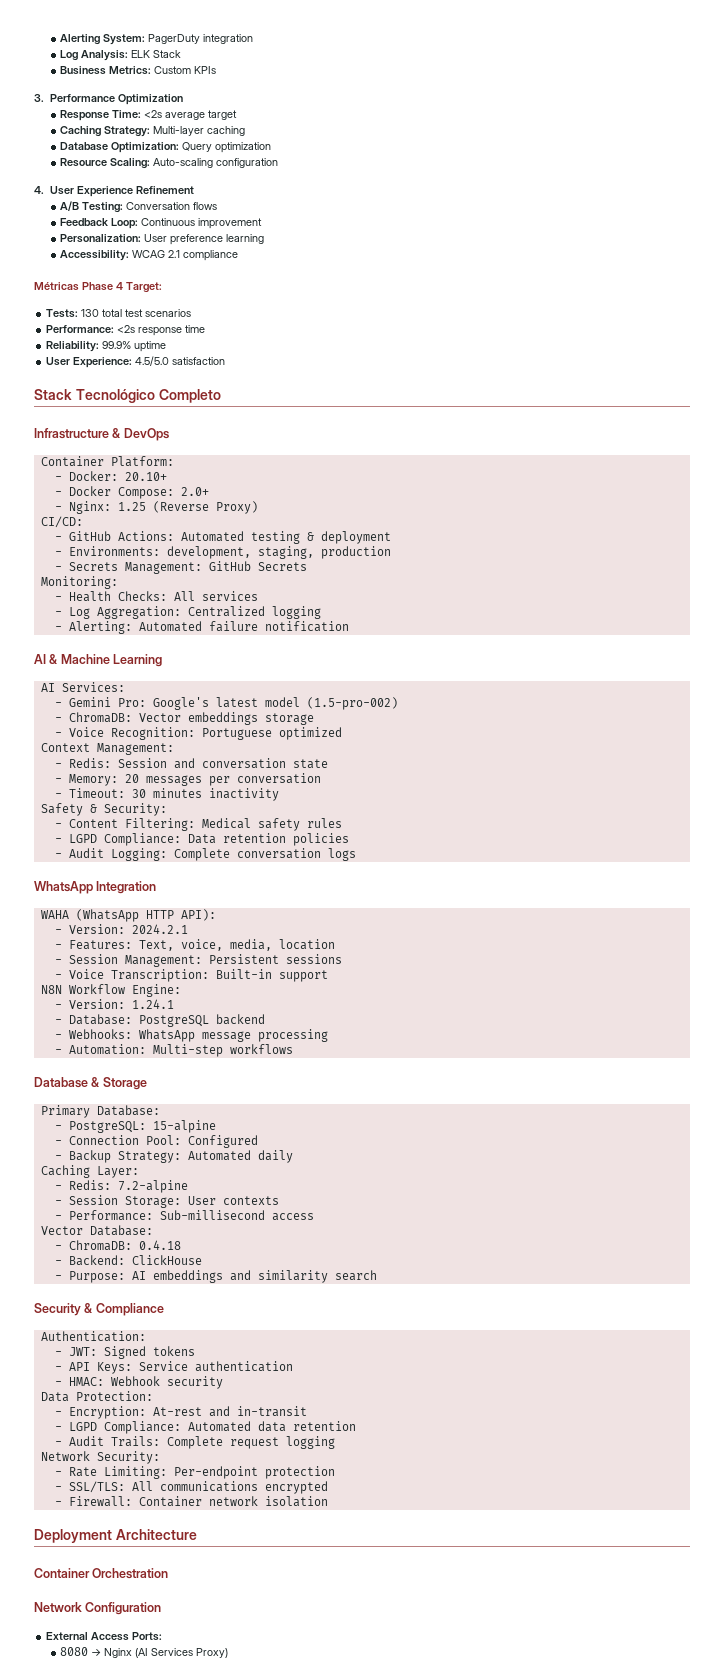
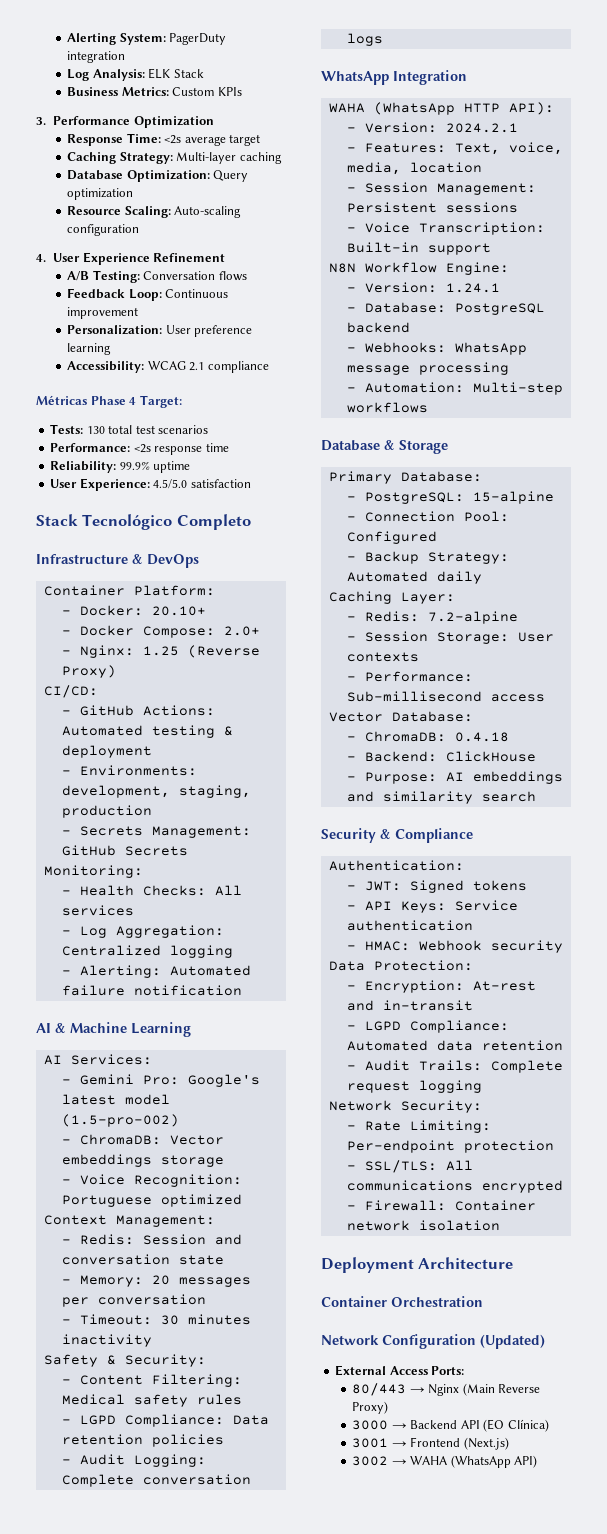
(162, 1608) none -> [480,1334,545,1349] (Updated)
[60,1647,89,1656] 8080 -> [352,1383,407,1396] 80/443
[135,1648,229,1658] (AI Services Proxy) -> [462,1383,541,1396] [352,1401,389,1414] [352,1419,549,1432] [352,1437,509,1450] [352,1455,538,1468] (Main Reverse Proxy) // 3000 → Backend API (EO Clínica) // 3001 → Frontend (Next.js) // 3002 → WAHA (WhatsApp API)

